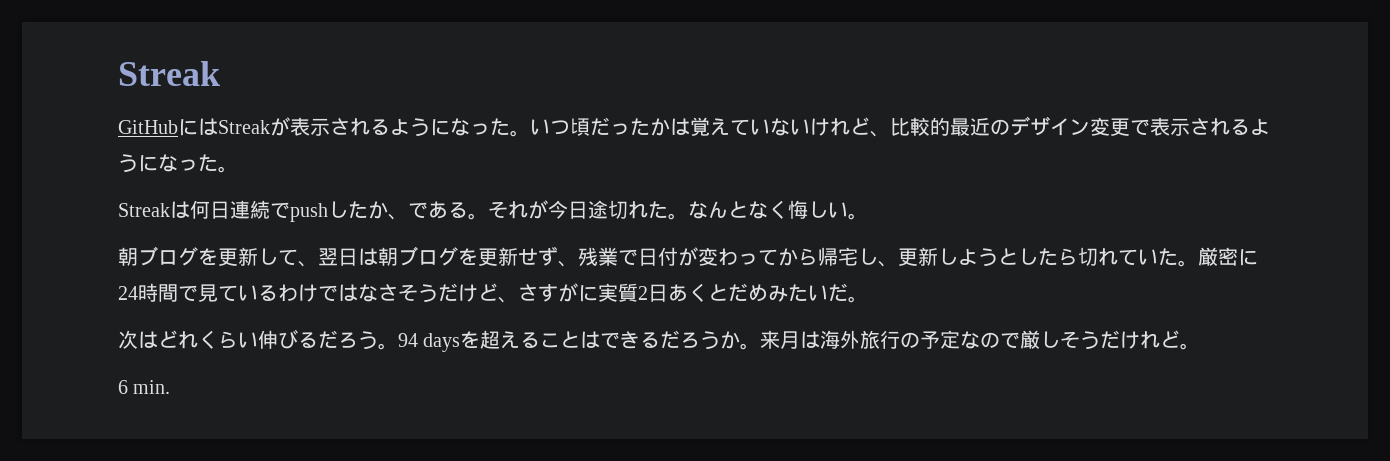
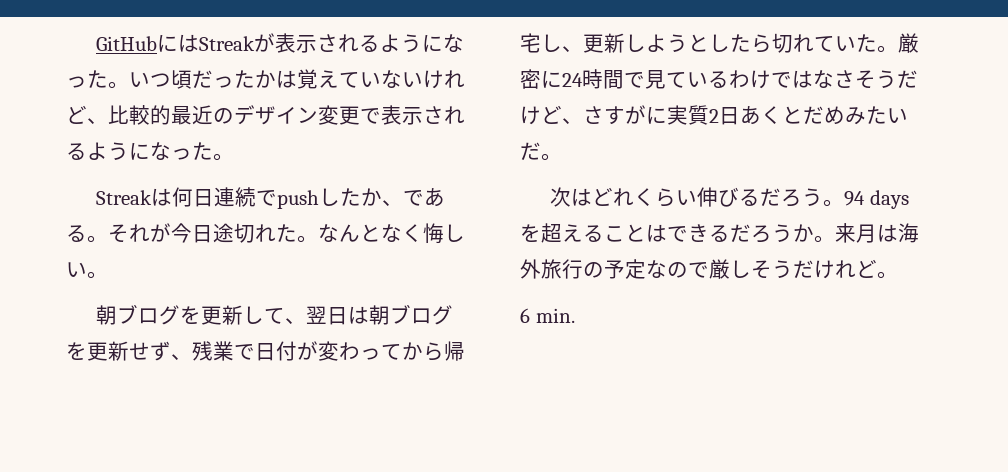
[118,61,220,86] Streak // -> (96, 43) none

